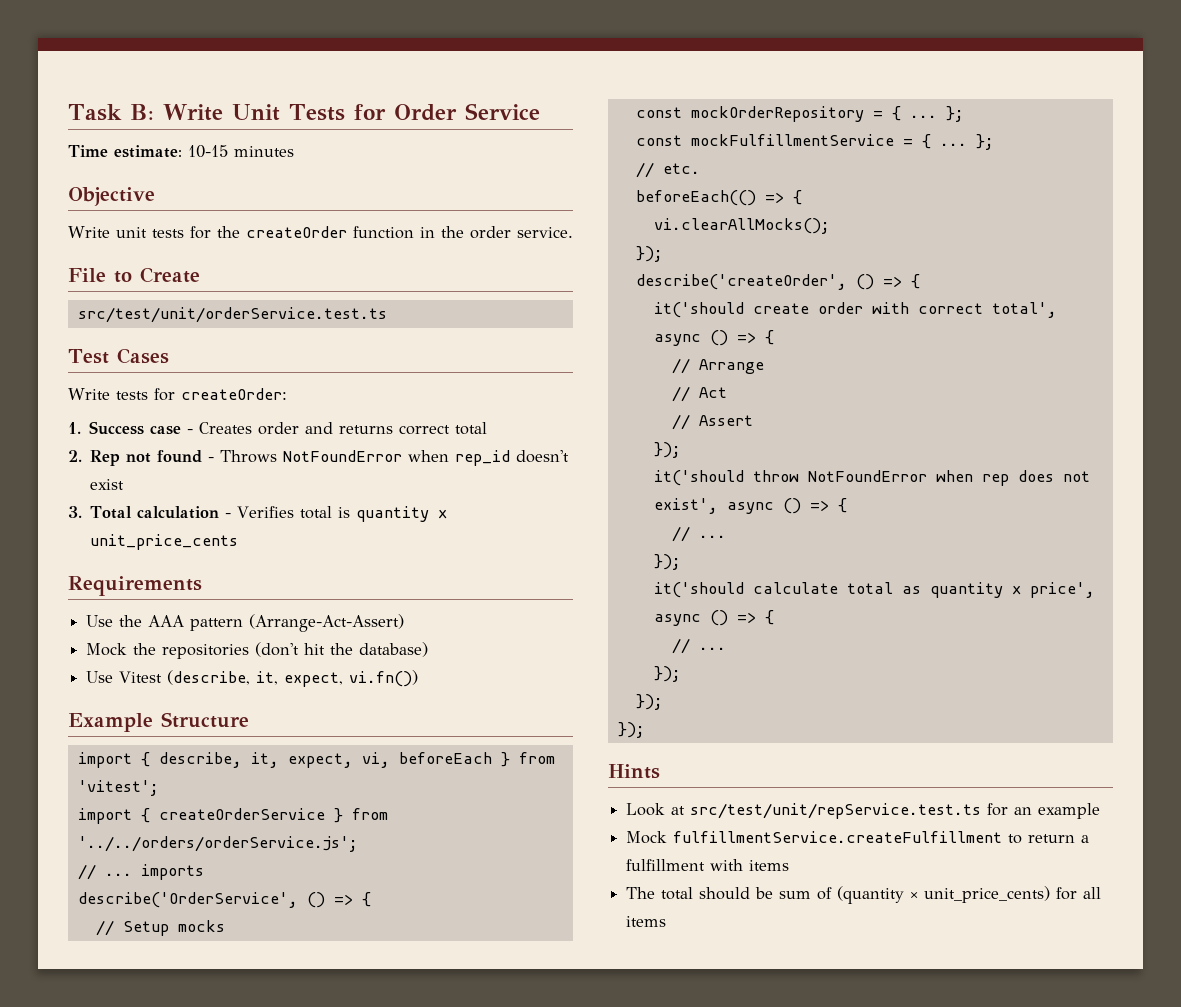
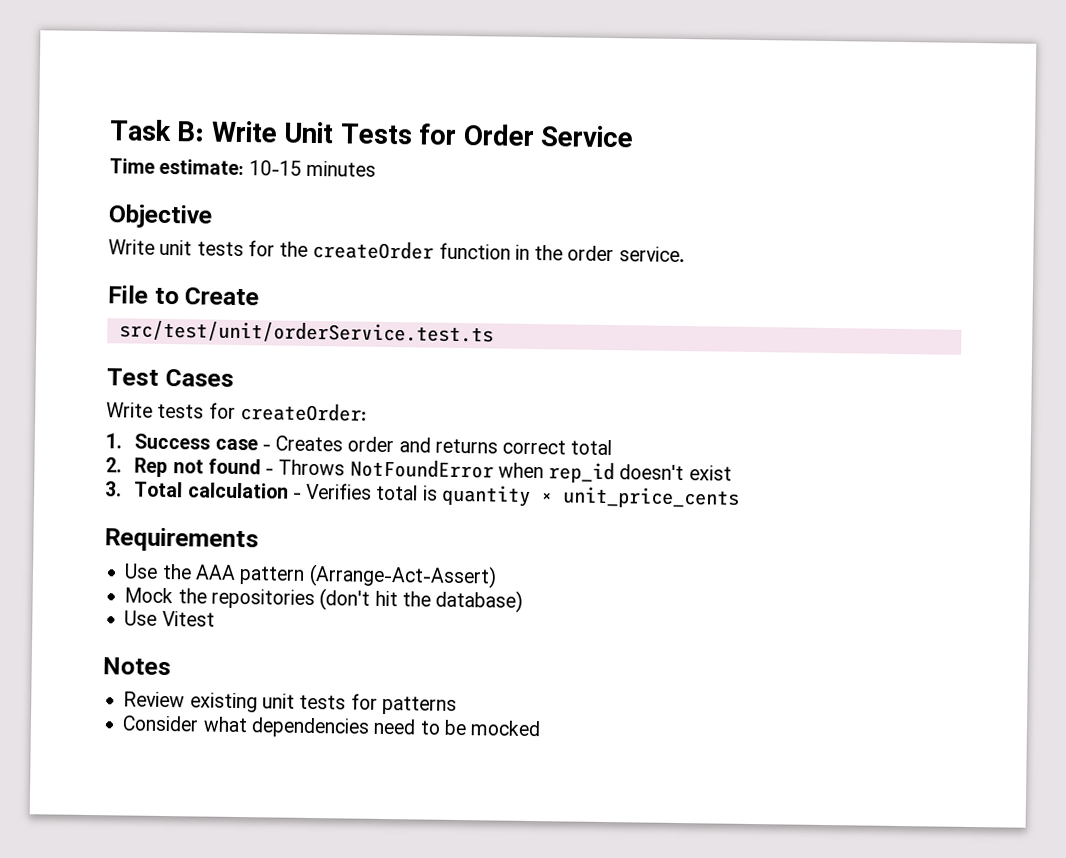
[167,670,419,687] [68,712,249,732] [77,752,555,768] [77,780,159,796] [77,808,388,824] [77,836,358,852] [77,864,204,880] [77,892,371,908] [95,920,225,936] [635,106,964,122] [635,134,994,150] [635,162,700,178] [635,190,802,206] [653,218,830,234] [635,246,663,262] [635,274,920,290] [653,302,1057,318] [653,330,774,346] [671,358,764,374] [671,386,727,402] [671,414,753,430] [653,442,681,458] [653,470,1090,486] [653,498,847,514] [671,526,726,542] [653,554,681,570] [653,582,1095,598] [653,610,774,626] [671,638,726,654] [653,666,681,682] [635,694,663,710] [617,722,645,738] [608,764,660,779] [626,803,1101,819] [626,831,1090,844] [626,859,790,871] [626,886,1102,904] [626,916,667,927] (describe, it, expect, vi.fn()) // Example Structure // import { describe, it, expect, vi, beforeEach } from 'vitest'; // import { createOrderService } from '../../orders/orderService.js'; // // ... imports // describe('OrderService', () => { // // Setup mocks // const mockOrderRepository = { ... }; // const mockFulfillmentService = { ... }; // // etc. // beforeEach(() => { // vi.clearAllMocks(); // }); // describe('createOrder', () => { // it('should create order with correct total', async () => { // // Arrange // // Act // // Assert // }); // it('should throw NotFoundError when rep does not exist', async () => { // // ... // }); // it('should calculate total as quantity × price', async () => { // // ... // }); // }); // }); // Hints // Look at src/test/unit/repService.test.ts for an example // Mock fulfillmentService.createFulfillment to return a fulfillment with items // The total should be sum of (quantity × unit_price_cents) for all items -> [102,657,171,676] [123,691,457,715] [122,715,542,738] // Notes // Review existing unit tests for patterns // Consider what dependencies need to be mocked

